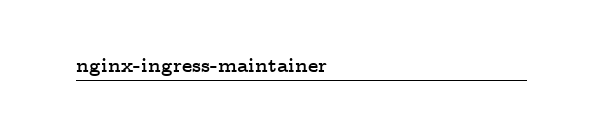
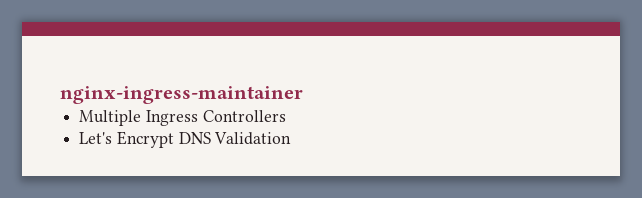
(327, 67) none -> [79,110,286,126] [79,131,292,148] // Multiple Ingress Controllers // Let's Encrypt DNS Validation

